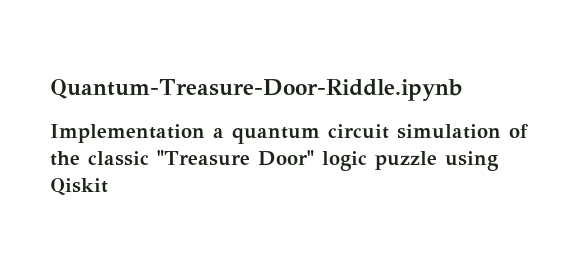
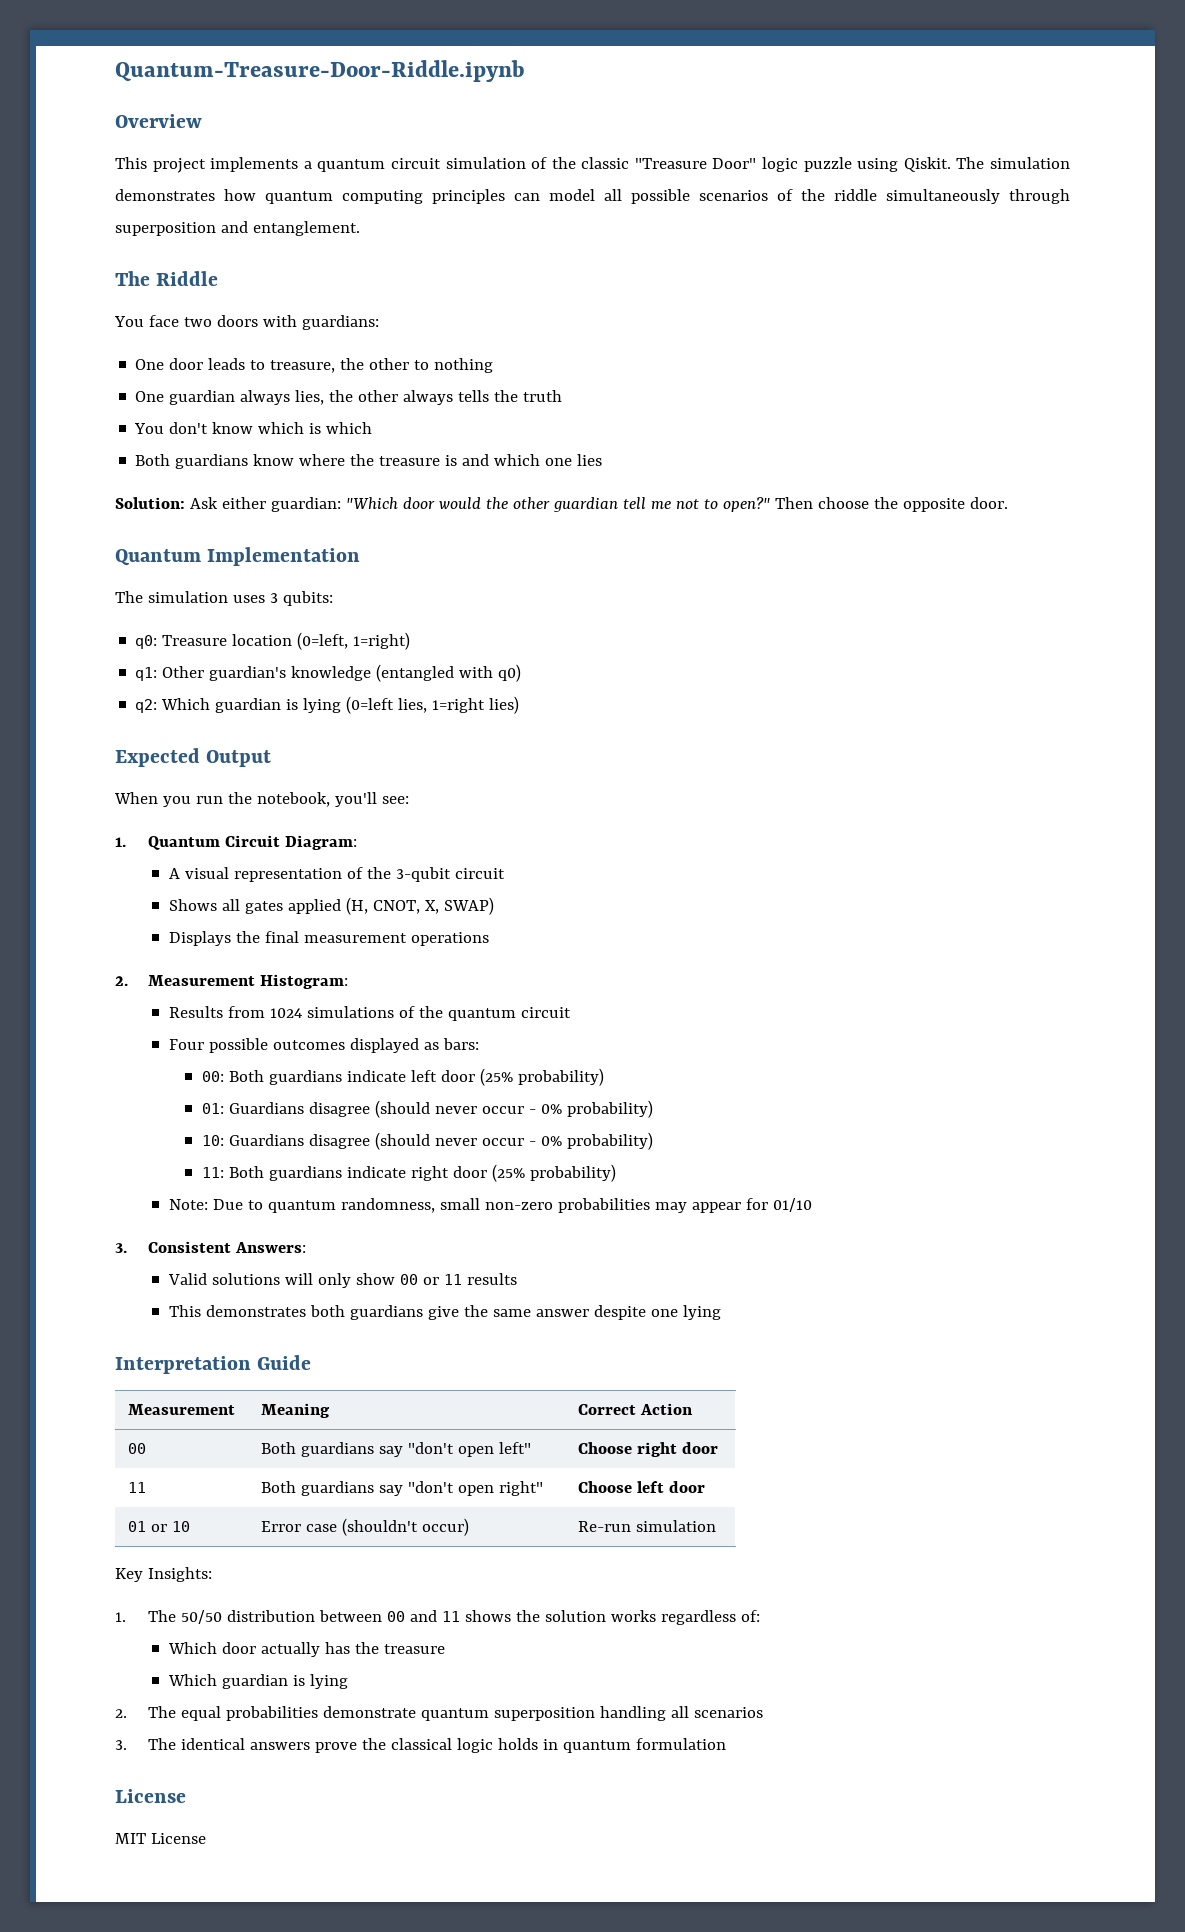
[50,124,205,143] Implementation -> [115,114,202,128] [115,157,299,173] Overview // This project implements
[50,178,108,196] Qiskit -> [903,157,1071,172] [115,189,1070,204] [115,221,360,236] [115,271,219,286] [114,315,379,330] [135,358,494,373] [135,390,563,405] [134,422,373,434] [135,454,603,469] [115,497,1008,512] [115,547,361,566] [115,591,333,606] [135,632,411,650] [135,664,522,682] [135,696,520,714] [115,748,272,767] [114,792,409,807] [115,835,358,850] [168,867,505,882] [168,897,494,915] [168,931,489,946] [115,974,349,989] [168,1006,571,1021] [168,1038,479,1053] [202,1068,605,1086] [202,1100,654,1118] [202,1132,654,1150] [202,1164,617,1182] [168,1198,812,1213] [115,1241,307,1253] [167,1273,517,1288] [168,1305,721,1320] [115,1355,312,1374] [127,1404,235,1415] [260,1403,330,1418] [577,1403,693,1415] [127,1443,146,1454] [260,1442,531,1457] [577,1442,718,1457] [127,1482,146,1493] [260,1481,543,1496] [577,1481,705,1493] [127,1521,190,1532] [260,1518,469,1536] [577,1520,716,1532] [115,1567,212,1582] [115,1610,761,1625] [167,1642,445,1657] [167,1674,348,1689] [115,1706,764,1721] [115,1738,727,1753] [115,1789,186,1803] [115,1833,206,1844] Qiskit. The simulation demonstrates how quantum computing principles can model all possible scenarios of the riddle simultaneously through superposition and entanglement. // The Riddle // You face two doors with guardians: // One door leads to treasure, the other to nothing // One guardian always lies, the other always tells the truth // You don't know which is which // Both guardians know where the treasure is and which one lies // Solution: Ask either guardian: "Which door would the other guardian tell me not to open?" Then choose the opposite door. // Quantum Implementation // The simulation uses 3 qubits: // q0: Treasure location (0=left, 1=right) // q1: Other guardian's knowledge (entangled with q0) // q2: Which guardian is lying (0=left lies, 1=right lies) // Expected Output // When you run the notebook, you'll see: // 1. Quantum Circuit Diagram: // A visual representation of the 3-qubit circuit // Shows all gates applied (H, CNOT, X, SWAP) // Displays the final measurement operations // 2. Measurement Histogram: // Results from 1024 simulations of the quantum circuit // Four possible outcomes displayed as bars: // 00: Both guardians indicate left door (25% probability) // 01: Guardians disagree (should never occur - 0% probability) // 10: Guardians disagree (should never occur - 0% probability) // 11: Both guardians indicate right door (25% probability) // Note: Due to quantum randomness, small non-zero probabilities may appear for 01/10 // 3. Consistent Answers: // Valid solutions will only show 00 or 11 results // This demonstrates both guardians give the same answer despite one lying // Interpretation Guide // Measurement | Meaning | Correct Action // 00 | Both guardians say "don't open left" | Choose right door // 11 | Both guardians say "don't open right" | Choose left door // 01 or 10 | Error case (shouldn't occur) | Re-run simulation // Key Insights: // 1. The 50/50 distribution between 00 and 11 shows the solution works regardless of: // Which door actually has the treasure // Which guardian is lying // 2. The equal probabilities demonstrate quantum superposition handling all scenarios // 3. The identical answers prove the classical logic holds in quantum formulation // License // MIT License

